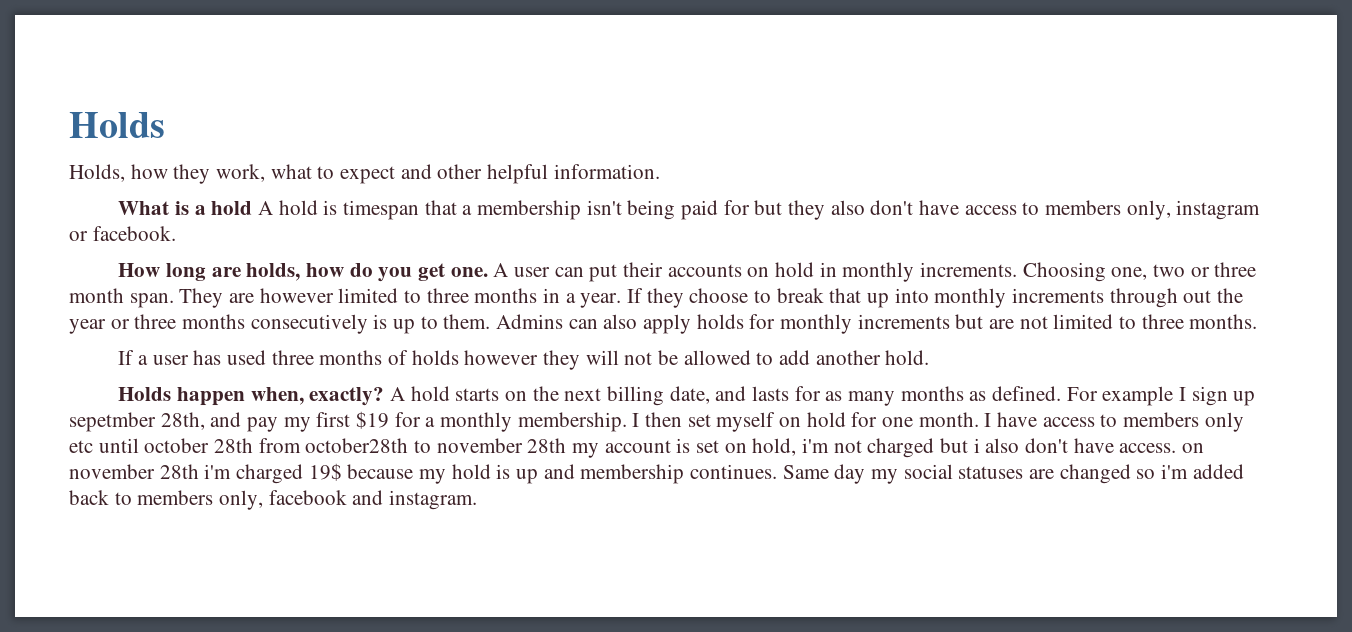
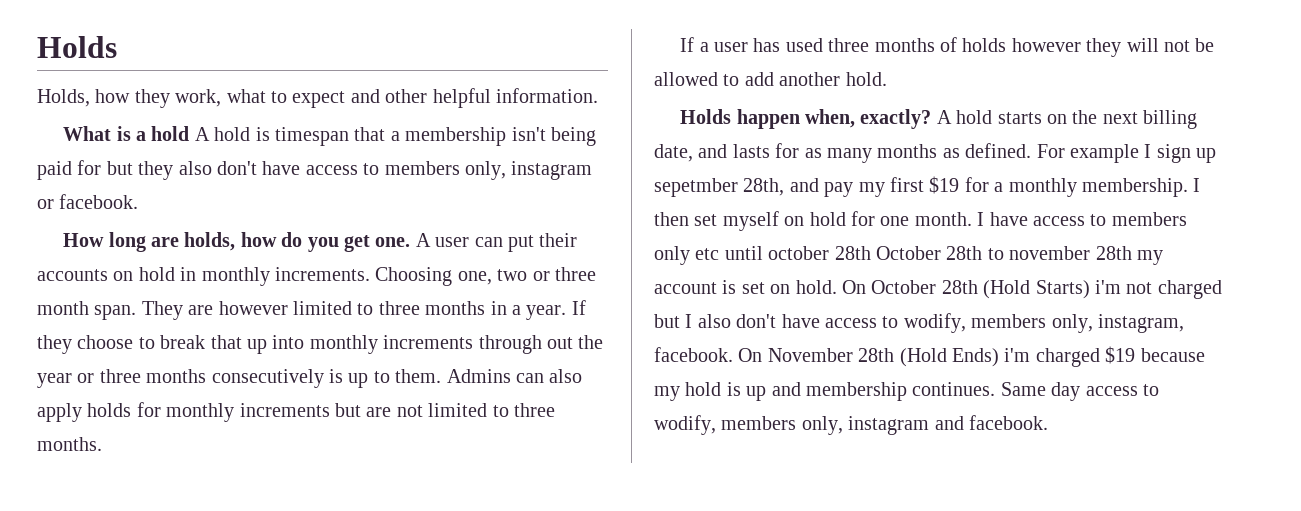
[258,438,409,453] from october28th -> [876,246,983,260] October 28th
[752,438,797,456] hold, -> [795,280,1090,299] hold. On October 28th (Hold Starts)
[973,438,1205,453] [69,464,199,479] i also don't have access. on november 28th -> [685,313,1184,333] [654,347,999,367] I also don't have access to wodify, members only, instagram, facebook. On November 28th (Hold Ends)
[308,463,342,481] 19$ -> [1105,346,1136,364] $19
[871,464,1244,484] [69,490,478,510] my social statuses are changed so i'm added back to members only, facebook and instagram. -> [1085,384,1159,396] [654,415,1048,435] access to wodify, members only, instagram and facebook.

